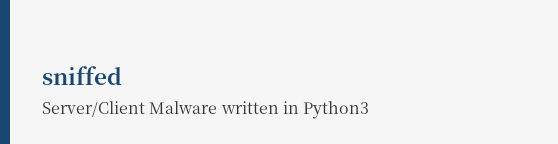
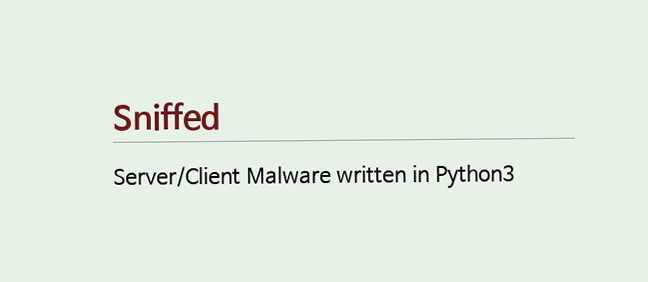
[42,66,122,85] sniffed -> [112,101,220,132] Sniffed

